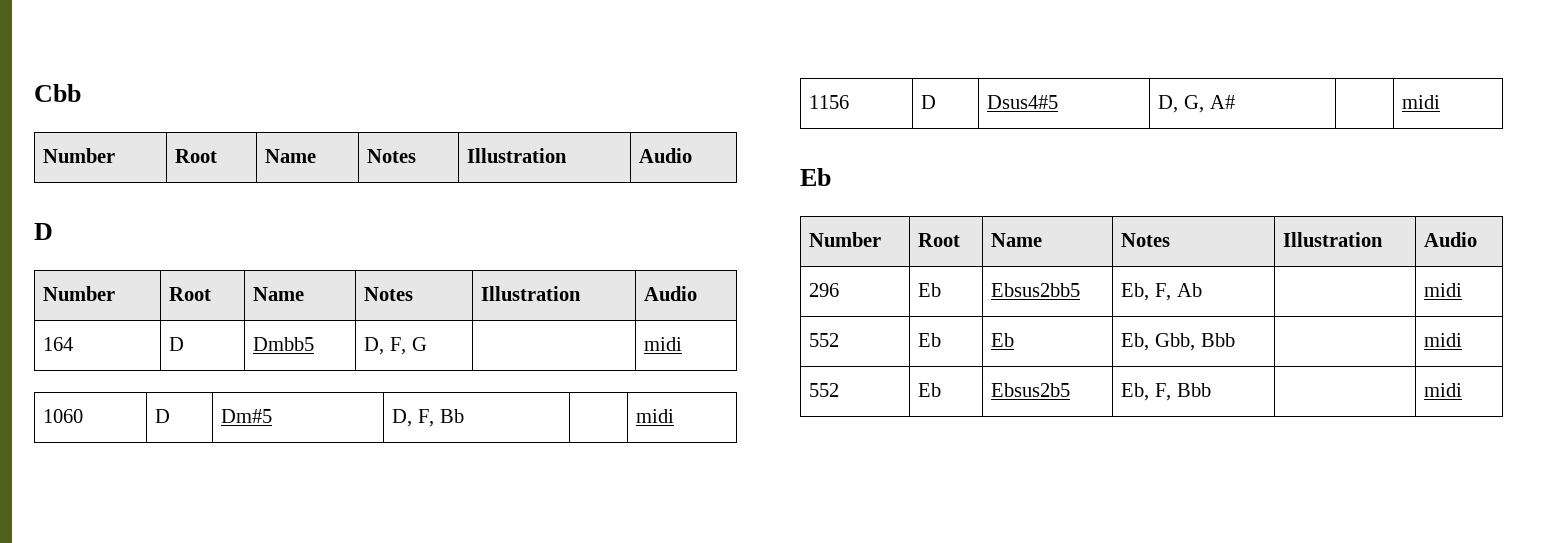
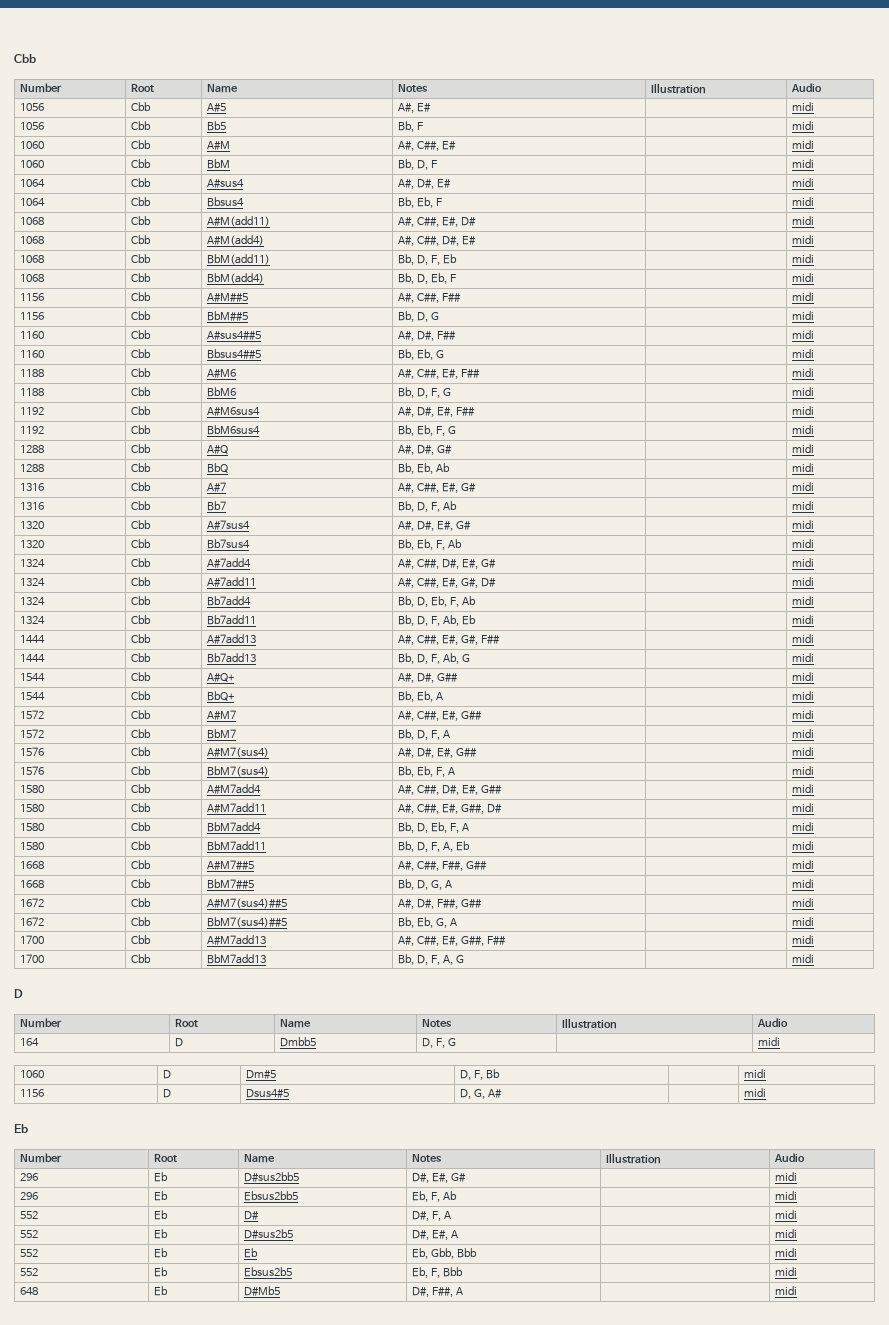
(693, 155) none -> [20,103,45,111] [131,102,152,111] [207,103,227,112] [398,103,432,113] [792,102,815,111] [20,122,45,130] [131,121,152,130] [207,121,227,131] [398,121,424,132] [792,121,815,130] [20,141,45,149] [131,140,152,149] [207,141,231,150] [398,141,457,151] [792,140,815,149] [20,160,45,168] [131,159,152,168] [207,159,231,169] [398,159,438,170] [792,159,815,168] [20,179,46,187] [131,178,152,187] [207,179,245,188] [398,179,452,189] [792,178,815,187] [20,198,46,206] [131,197,152,206] [207,197,245,207] [398,197,443,208] [792,197,815,206] [20,217,45,225] [131,216,152,225] [207,216,271,227] [398,217,477,227] [792,216,815,225] [20,236,45,244] [131,235,152,244] [207,235,265,246] [398,236,477,246] [792,235,815,244] [20,255,45,263] [131,254,152,263] [207,254,271,265] [398,254,458,265] [792,254,815,263] [20,274,45,282] [131,273,152,282] [207,273,265,284] [398,273,457,284] [792,273,815,282] [20,293,45,301] [131,292,152,301] [207,293,249,302] [398,293,462,303] [792,292,815,301] [20,312,45,320] [131,311,152,320] [207,311,249,321] [398,311,440,322] [792,311,815,320] [20,331,45,339] [131,330,152,339] [207,331,262,340] [398,331,457,341] [792,330,815,339] [20,350,45,358] [131,349,152,358] [207,349,262,359] [398,349,445,360] [792,349,815,358] [20,369,45,377] [131,368,152,377] [207,369,237,378] [398,369,481,379] [792,368,815,377] [20,388,45,396] [131,387,152,396] [207,387,237,397] [398,387,452,398] [792,387,815,396] [20,407,45,415] [131,406,152,415] [207,407,261,416] [398,407,476,417] [792,406,815,415] [20,426,45,434] [131,425,152,434] [207,425,261,435] [398,425,457,436] [792,425,815,434] [20,445,45,453] [131,444,152,453] [207,445,229,454] [398,445,453,455] [792,444,815,453] [20,464,45,472] [131,463,152,472] [207,463,229,473] [398,463,451,474] [792,463,815,472] [20,483,45,491] [131,482,152,491] [207,482,227,492] [398,483,477,493] [792,482,815,491] [20,502,45,510] [131,501,152,510] [207,501,227,511] [398,501,458,512] [792,501,815,510] [20,521,45,529] [131,520,152,529] [207,520,251,530] [398,521,472,531] [792,520,815,529] [20,540,45,548] [131,539,152,548] [207,539,251,549] [398,539,463,550] [792,539,815,548] [20,559,46,567] [131,558,152,567] [207,558,252,568] [398,559,497,569] [792,558,815,567] [20,578,46,586] [131,577,152,586] [207,577,257,587] [398,578,497,588] [792,577,815,586] [20,597,46,605] [131,596,152,605] [207,596,252,606] [398,596,477,607] [792,596,815,605] [20,616,46,624] [131,615,152,624] [207,615,257,625] [398,615,477,626] [792,615,815,624] [20,635,46,643] [131,634,152,643] [207,634,257,644] [398,635,501,645] [792,634,815,643] [20,654,46,662] [131,653,152,662] [207,653,257,663] [398,653,471,664] [792,653,815,662] [20,673,46,681] [131,672,152,681] [207,673,235,682] [398,673,459,683] [792,672,815,681] [20,692,46,700] [131,691,152,700] [207,691,235,701] [398,691,444,702] [792,691,815,700] [20,710,45,719] [131,710,152,719] [207,710,237,720] [398,711,483,721] [792,710,815,719] [20,729,45,738] [131,729,152,738] [207,729,237,739] [398,729,451,740] [792,729,815,738] [20,747,45,756] [131,747,152,756] [207,747,270,758] [398,748,478,758] [792,747,815,756] [20,766,45,775] [131,766,152,775] [207,766,270,777] [398,766,456,777] [792,766,815,775] [20,785,45,793] [131,784,152,793] [207,784,262,794] [398,785,503,795] [792,784,815,793] [20,804,45,812] [131,803,152,812] [207,803,267,813] [398,804,503,814] [792,803,815,812] [20,823,45,831] [131,822,152,831] [207,822,262,832] [398,822,470,833] [792,822,815,831] [20,842,45,850] [131,841,152,850] [207,841,267,851] [398,841,471,852] [792,841,815,850] [20,861,45,869] [131,860,152,869] [207,860,255,870] [398,861,488,871] [792,860,815,869] [20,880,45,888] [131,879,152,888] [207,879,255,889] [398,879,453,890] [792,879,815,888] [20,898,45,907] [131,898,152,907] [207,898,288,909] [398,899,483,909] [792,898,815,907] [20,917,45,926] [131,917,152,926] [207,917,288,928] [398,917,458,928] [792,917,815,926] [20,935,45,944] [131,935,152,944] [207,935,267,945] [398,936,507,946] [792,935,815,944] [20,954,45,963] [131,954,152,963] [207,954,267,964] [398,954,465,965] [792,954,815,963] // 1056 | Cbb | A#5 | A#, E# | | midi // 1056 | Cbb | Bb5 | Bb, F | | midi // 1060 | Cbb | A#M | A#, C##, E# | | midi // 1060 | Cbb | BbM | Bb, D, F | | midi // 1064 | Cbb | A#sus4 | A#, D#, E# | | midi // 1064 | Cbb | Bbsus4 | Bb, Eb, F | | midi // 1068 | Cbb | A#M(add11) | A#, C##, E#, D# | | midi // 1068 | Cbb | A#M(add4) | A#, C##, D#, E# | | midi // 1068 | Cbb | BbM(add11) | Bb, D, F, Eb | | midi // 1068 | Cbb | BbM(add4) | Bb, D, Eb, F | | midi // 1156 | Cbb | A#M##5 | A#, C##, F## | | midi // 1156 | Cbb | BbM##5 | Bb, D, G | | midi // 1160 | Cbb | A#sus4##5 | A#, D#, F## | | midi // 1160 | Cbb | Bbsus4##5 | Bb, Eb, G | | midi // 1188 | Cbb | A#M6 | A#, C##, E#, F## | | midi // 1188 | Cbb | BbM6 | Bb, D, F, G | | midi // 1192 | Cbb | A#M6sus4 | A#, D#, E#, F## | | midi // 1192 | Cbb | BbM6sus4 | Bb, Eb, F, G | | midi // 1288 | Cbb | A#Q | A#, D#, G# | | midi // 1288 | Cbb | BbQ | Bb, Eb, Ab | | midi // 1316 | Cbb | A#7 | A#, C##, E#, G# | | midi // 1316 | Cbb | Bb7 | Bb, D, F, Ab | | midi // 1320 | Cbb | A#7sus4 | A#, D#, E#, G# | | midi // 1320 | Cbb | Bb7sus4 | Bb, Eb, F, Ab | | midi // 1324 | Cbb | A#7add4 | A#, C##, D#, E#, G# | | midi // 1324 | Cbb | A#7add11 | A#, C##, E#, G#, D# | | midi // 1324 | Cbb | Bb7add4 | Bb, D, Eb, F, Ab | | midi // 1324 | Cbb | Bb7add11 | Bb, D, F, Ab, Eb | | midi // 1444 | Cbb | A#7add13 | A#, C##, E#, G#, F## | | midi // 1444 | Cbb | Bb7add13 | Bb, D, F, Ab, G | | midi // 1544 | Cbb | A#Q+ | A#, D#, G## | | midi // 1544 | Cbb | BbQ+ | Bb, Eb, A | | midi // 1572 | Cbb | A#M7 | A#, C##, E#, G## | | midi // 1572 | Cbb | BbM7 | Bb, D, F, A | | midi // 1576 | Cbb | A#M7(sus4) | A#, D#, E#, G## | | midi // 1576 | Cbb | BbM7(sus4) | Bb, Eb, F, A | | midi // 1580 | Cbb | A#M7add4 | A#, C##, D#, E#, G## | | midi // 1580 | Cbb | A#M7add11 | A#, C##, E#, G##, D# | | midi // 1580 | Cbb | BbM7add4 | Bb, D, Eb, F, A | | midi // 1580 | Cbb | BbM7add11 | Bb, D, F, A, Eb | | midi // 1668 | Cbb | A#M7##5 | A#, C##, F##, G## | | midi // 1668 | Cbb | BbM7##5 | Bb, D, G, A | | midi // 1672 | Cbb | A#M7(sus4)##5 | A#, D#, F##, G## | | midi // 1672 | Cbb | BbM7(sus4)##5 | Bb, Eb, G, A | | midi // 1700 | Cbb | A#M7add13 | A#, C##, E#, G##, F## | | midi // 1700 | Cbb | BbM7add13 | Bb, D, F, A, G | | midi
(1478, 239) none -> [20,1173,39,1181] [154,1172,169,1182] [244,1172,300,1182] [412,1173,467,1183] [775,1172,798,1181] // 296 | Eb | D#sus2bb5 | D#, E#, G# | | midi
(1463, 290) none -> [20,1211,39,1219] [154,1210,169,1220] [244,1211,260,1220] [412,1211,452,1221] [775,1210,798,1219] [20,1230,39,1238] [154,1229,169,1239] [244,1229,294,1239] [412,1230,459,1240] [775,1229,798,1238] // 552 | Eb | D# | D#, F, A | | midi // 552 | Eb | D#sus2b5 | D#, E#, A | | midi
(1463, 390) none -> [20,1287,39,1295] [154,1286,169,1296] [244,1286,281,1296] [412,1287,464,1297] [775,1286,798,1295] // 648 | Eb | D#Mb5 | D#, F##, A | | midi

